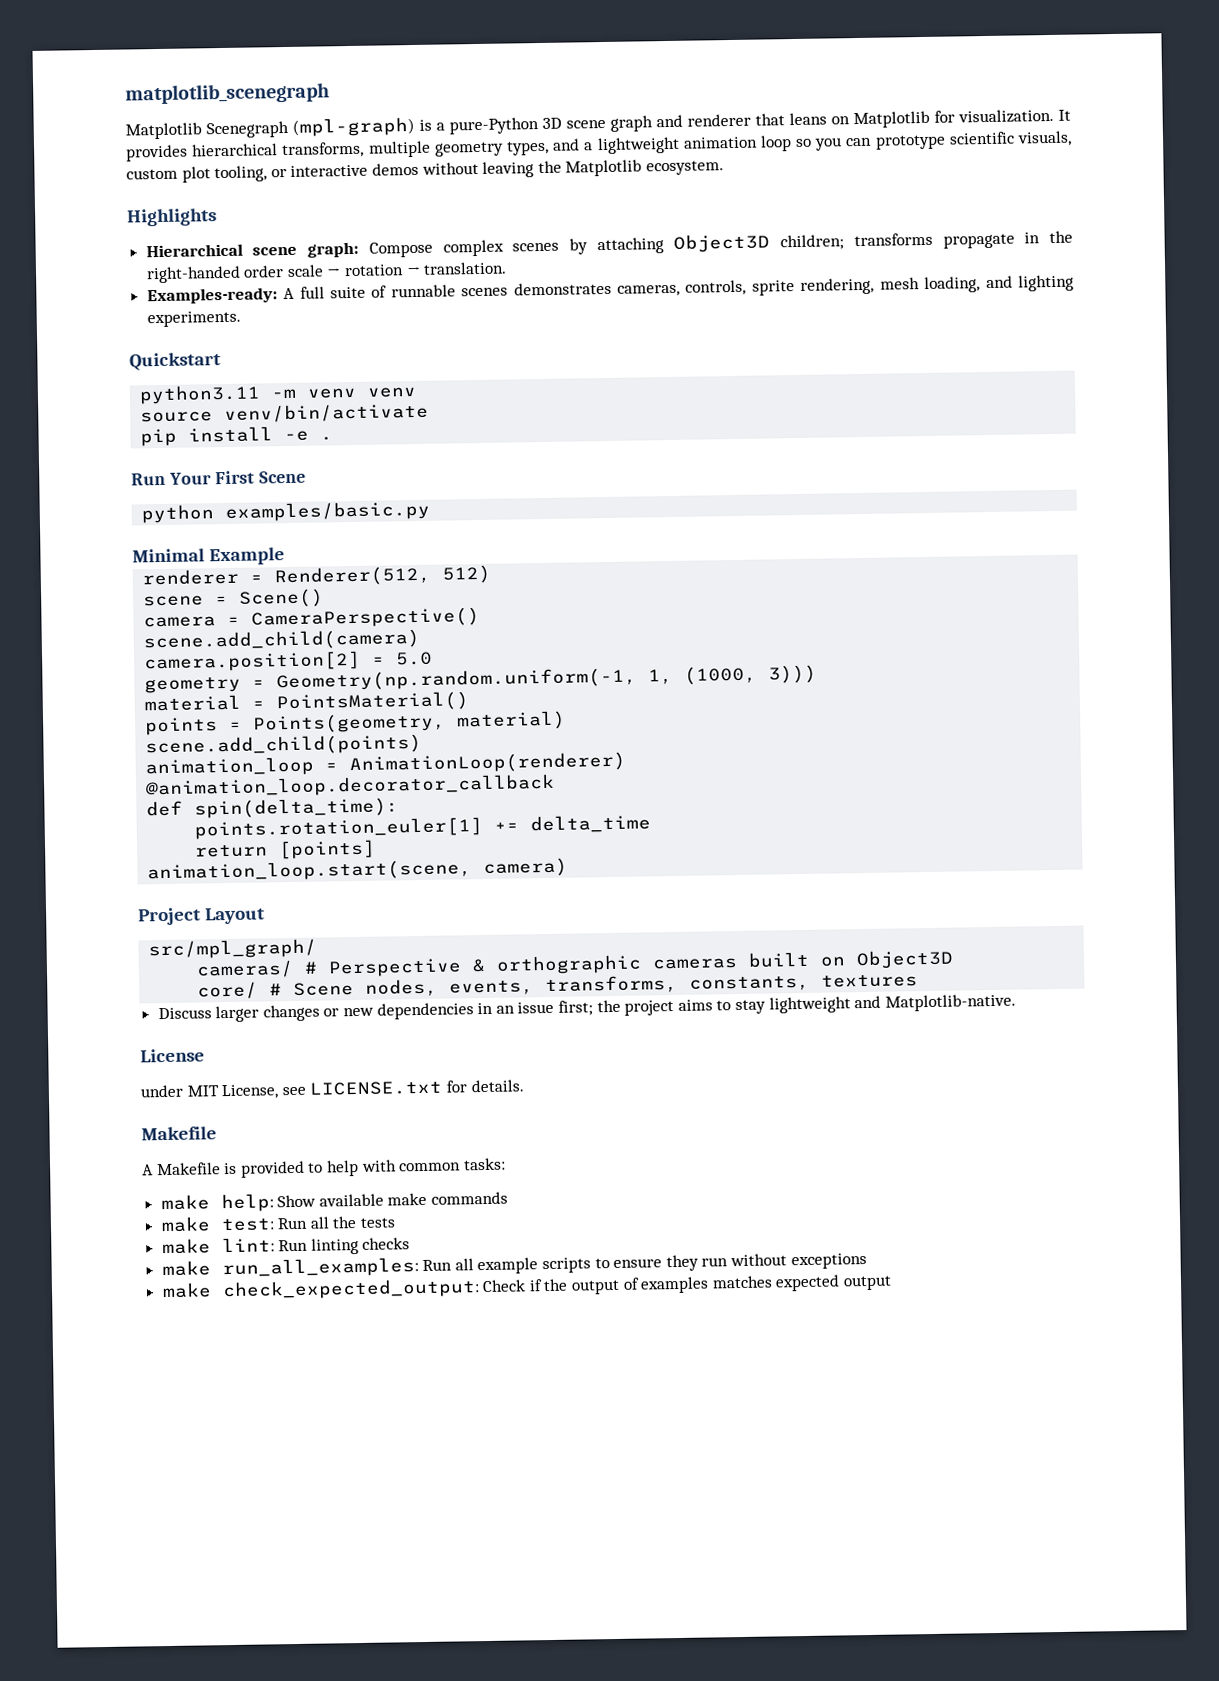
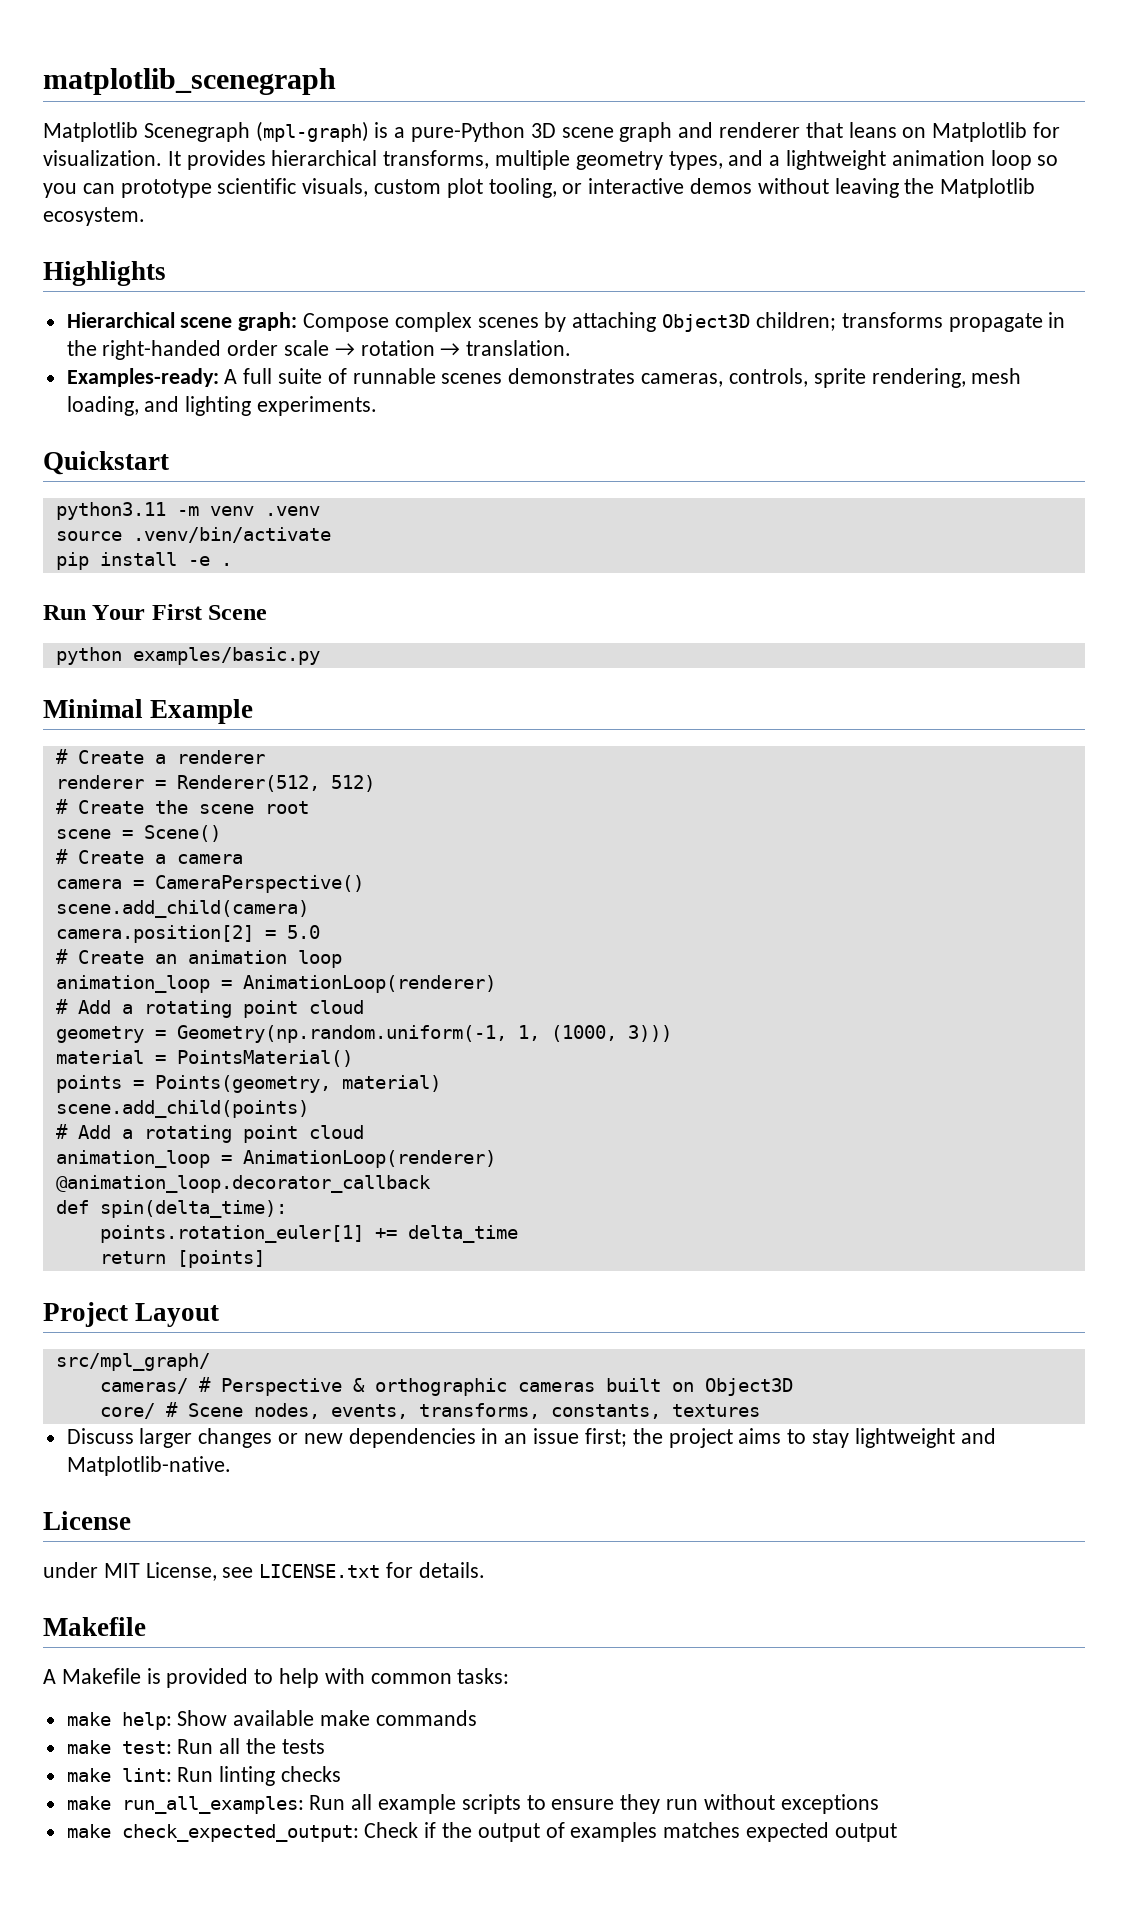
[367,386,418,398] venv -> [264,506,320,516] .venv
[224,402,430,423] venv/bin/activate -> [132,527,331,543] .venv/bin/activate
(285, 556) none -> [55,749,265,764] // # Create a renderer
(492, 574) none -> [55,799,309,814] // # Create the scene root
(325, 598) none -> [55,849,243,864] // # Create a camera
(434, 658) none -> [55,949,342,968] [55,975,496,993] [55,999,364,1018] // # Create an animation loop // animation_loop = AnimationLoop(renderer) // # Add a rotating point cloud
(423, 745) none -> [55,1124,364,1143] // # Add a rotating point cloud
[147,857,569,883] // animation_loop.start(scene, camera) -> (265, 1259) none

